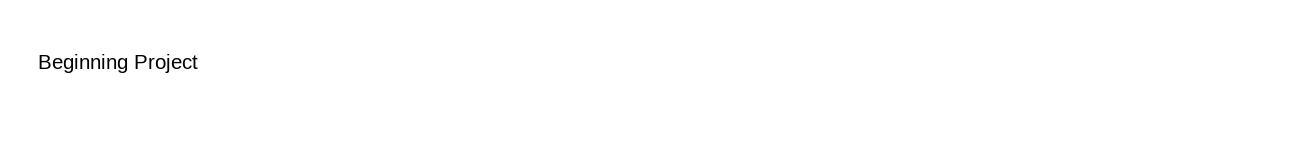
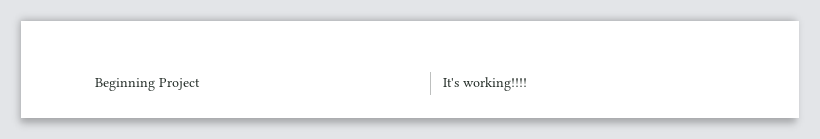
(198, 63) none -> [443,77,527,91] // It's working!!!!

